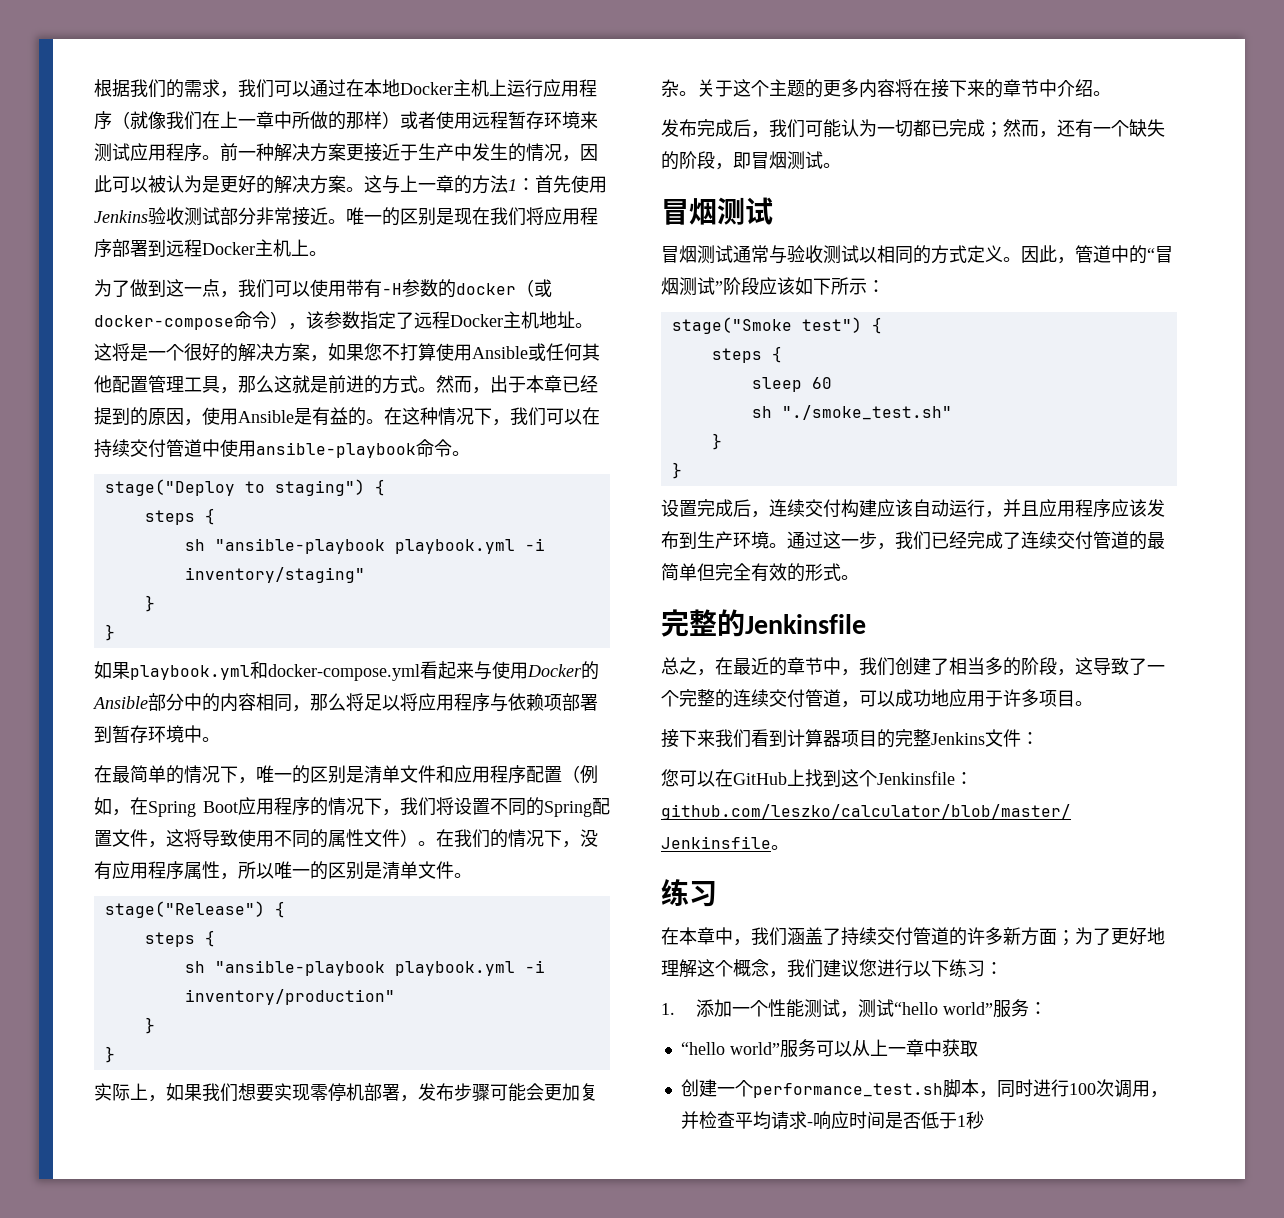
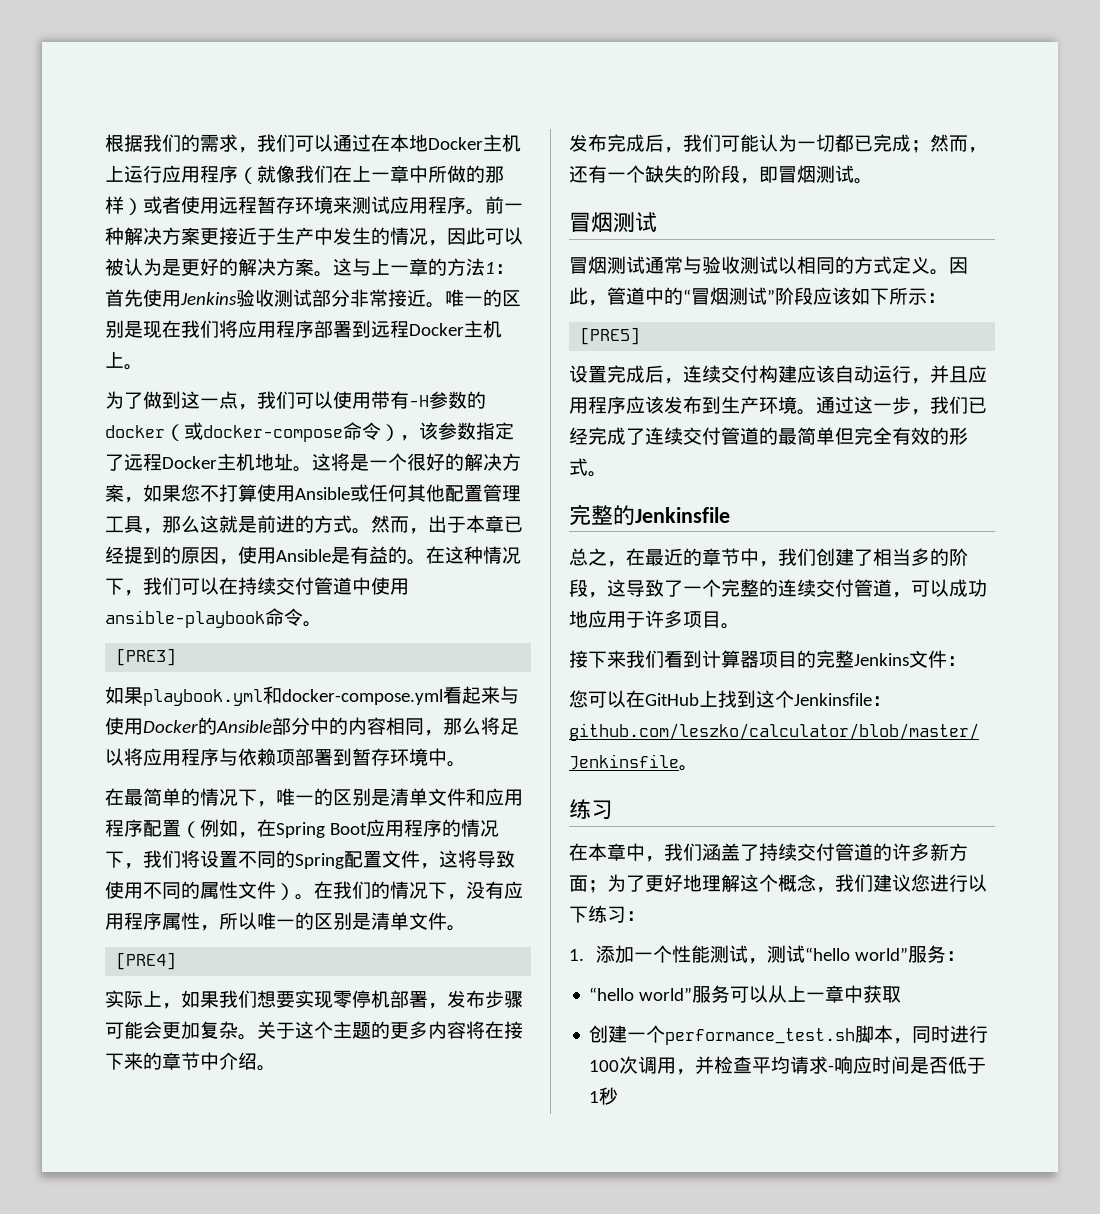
[104,479,385,496] [144,508,215,525] [184,538,545,554] [184,567,365,583] [144,595,155,612] [104,624,115,641] stage("Deploy to staging") { // steps { // sh "ansible-playbook playbook.yml -i inventory/staging" // } // } -> [116,648,177,666] [PRE3]
[104,901,285,918] [144,930,215,947] [184,960,545,976] [184,989,395,1005] [144,1017,155,1034] [104,1046,115,1063] stage("Release") { // steps { // sh "ansible-playbook playbook.yml -i inventory/production" // } // } -> [116,952,177,970] [PRE4]
[671,317,882,334] [711,346,782,363] [751,377,832,392] [751,405,952,420] [711,433,722,450] [671,462,682,479] stage("Smoke test") { // steps { // sleep 60 // sh "./smoke_test.sh" // } // } -> [580,327,641,345] [PRE5]

